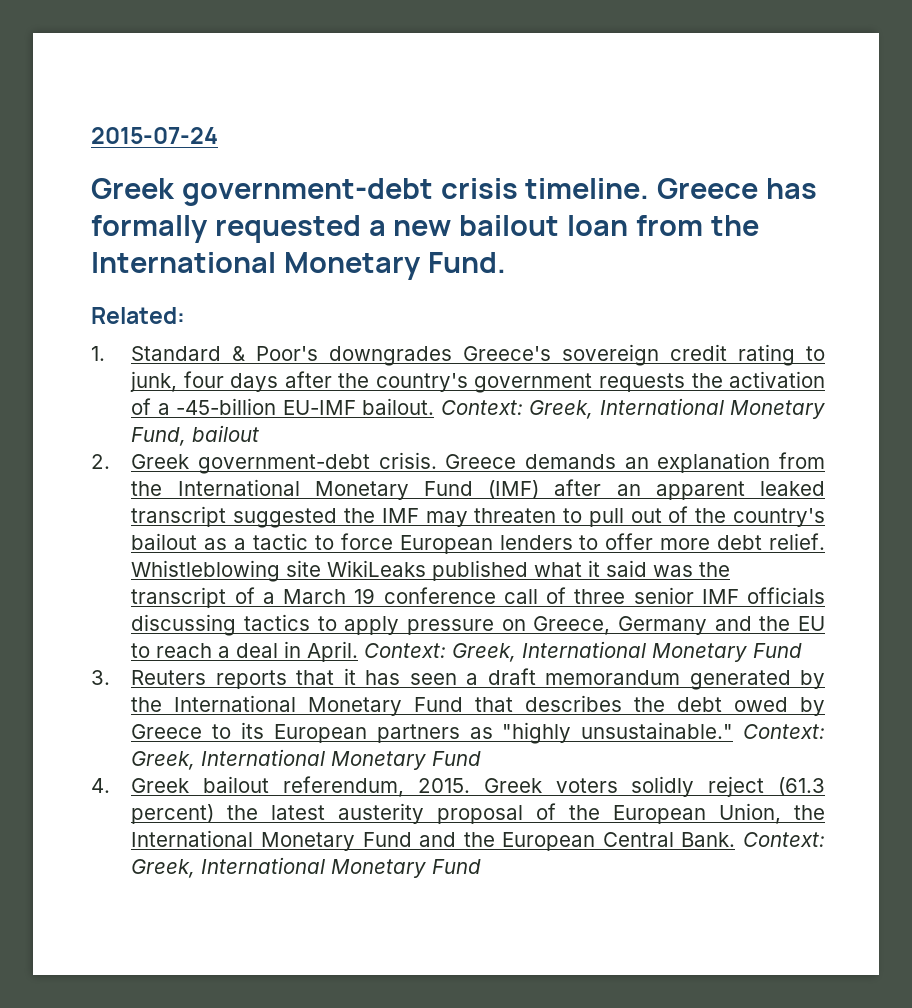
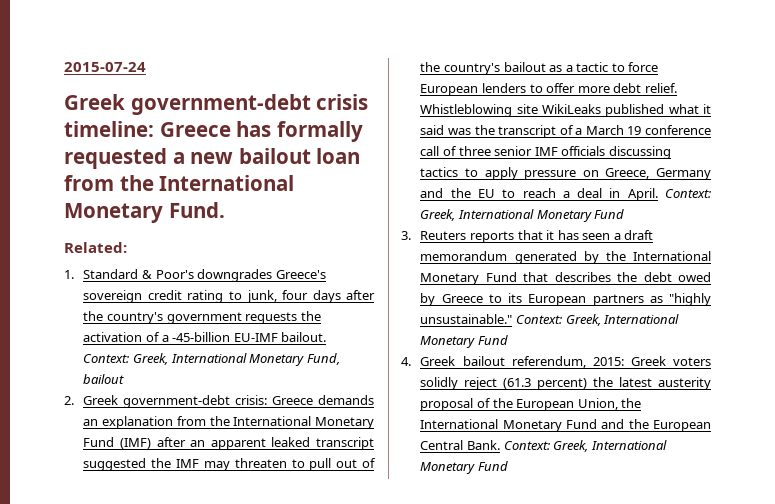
[525,178,650,199] timeline. -> [64,121,154,137] timeline:
[378,452,437,469] crisis. -> [235,395,268,405] crisis:
[417,778,470,793] 2015. -> [592,357,624,366] 2015:

